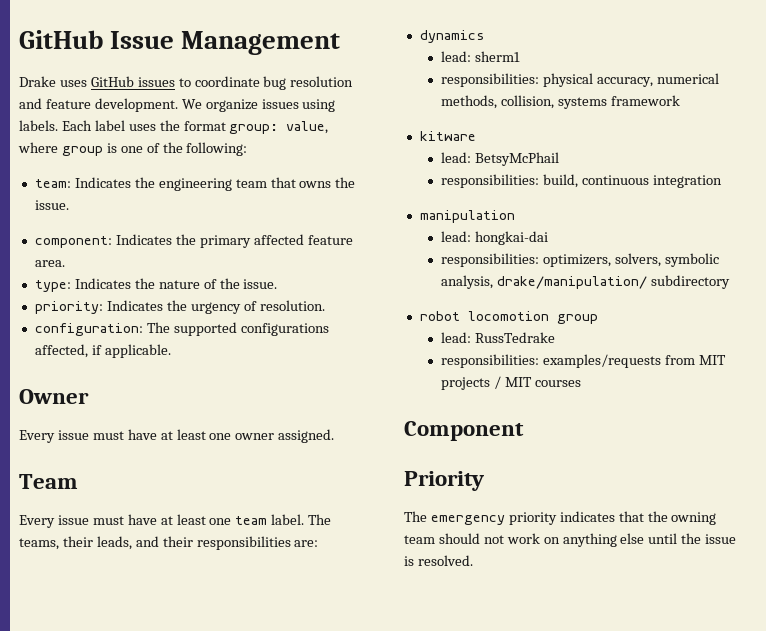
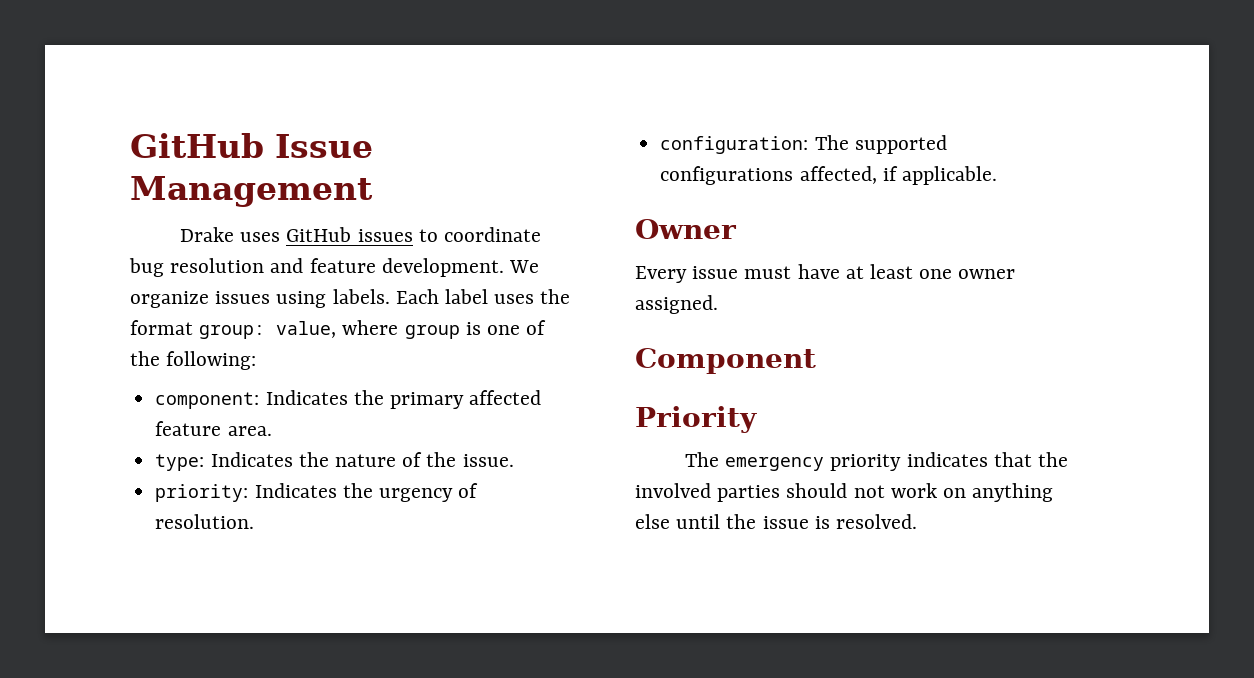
[34,177,356,191] [34,200,69,210] // team: Indicates the engineering team that owns the issue. -> (257, 360) none
[19,474,78,489] [19,514,332,528] [19,536,319,550] [419,30,485,43] [441,51,521,62] [441,73,720,87] [441,95,681,109] [419,131,476,141] [441,152,560,166] [441,174,723,188] [419,210,515,223] [441,231,549,245] [441,253,720,267] [441,275,731,289] [419,311,598,324] [441,332,556,343] [441,354,727,368] [441,376,582,390] // Team // Every issue must have at least one team label. The teams, their leads, and their responsibilities are: // dynamics // lead: sherm1 // responsibilities: physical accuracy, numerical methods, collision, systems framework // kitware // lead: BetsyMcPhail // responsibilities: build, continuous integration // manipulation // lead: hongkai-dai // responsibilities: optimizers, solvers, symbolic analysis, drake/manipulation/ subdirectory // robot locomotion group // lead: RussTedrake // responsibilities: examples/requests from MIT projects / MIT courses -> (718, 304) none
[671,512,717,525] [404,535,435,544] owning team -> [635,483,781,502] involved parties

